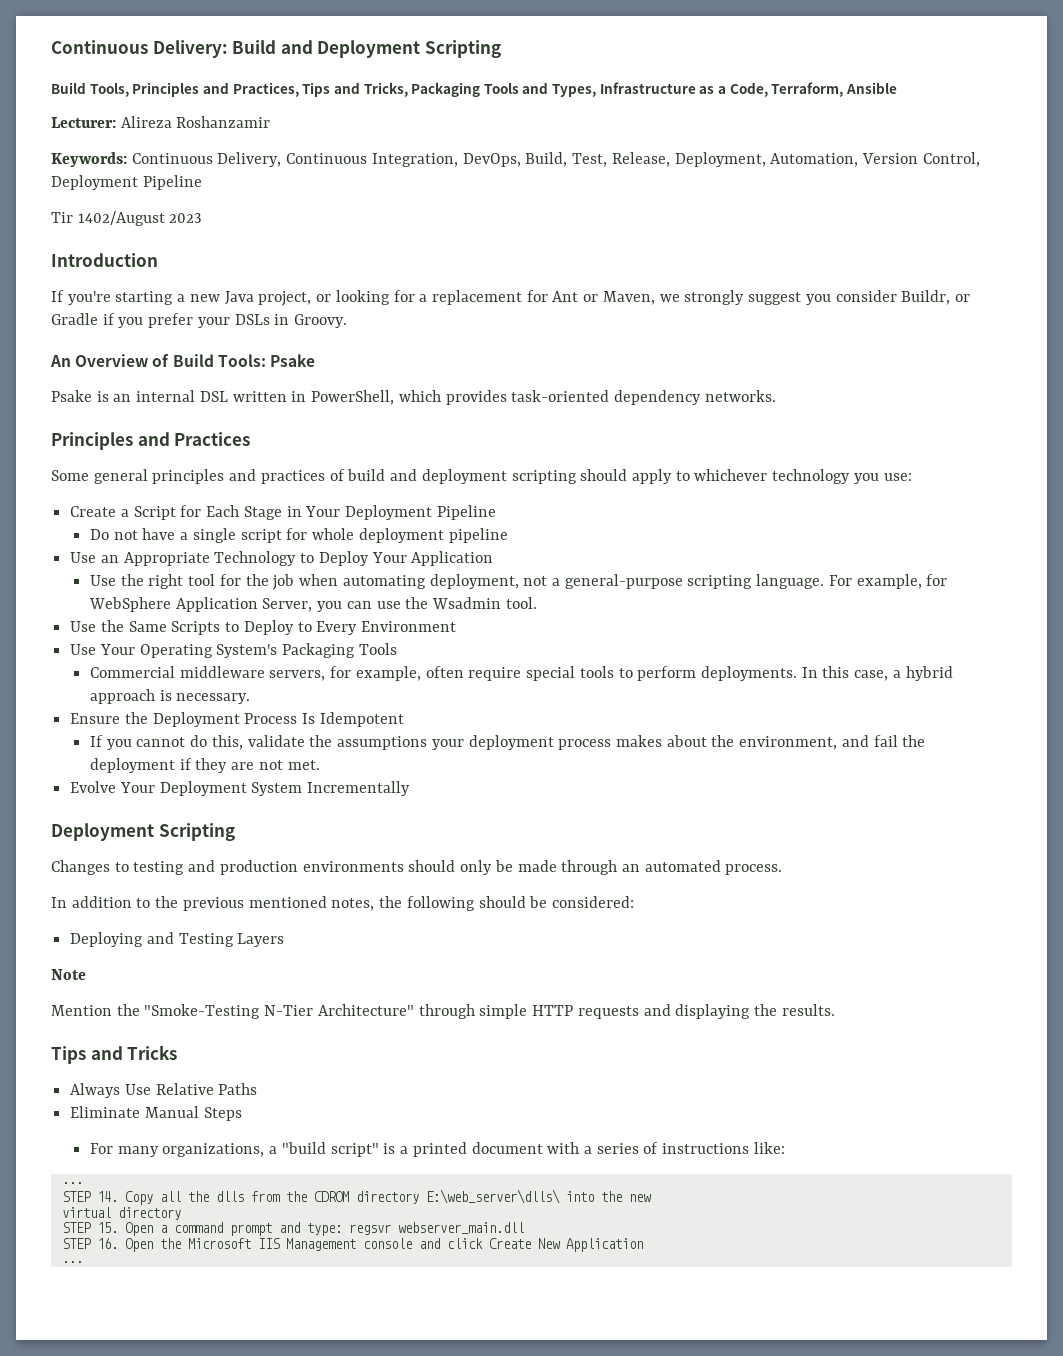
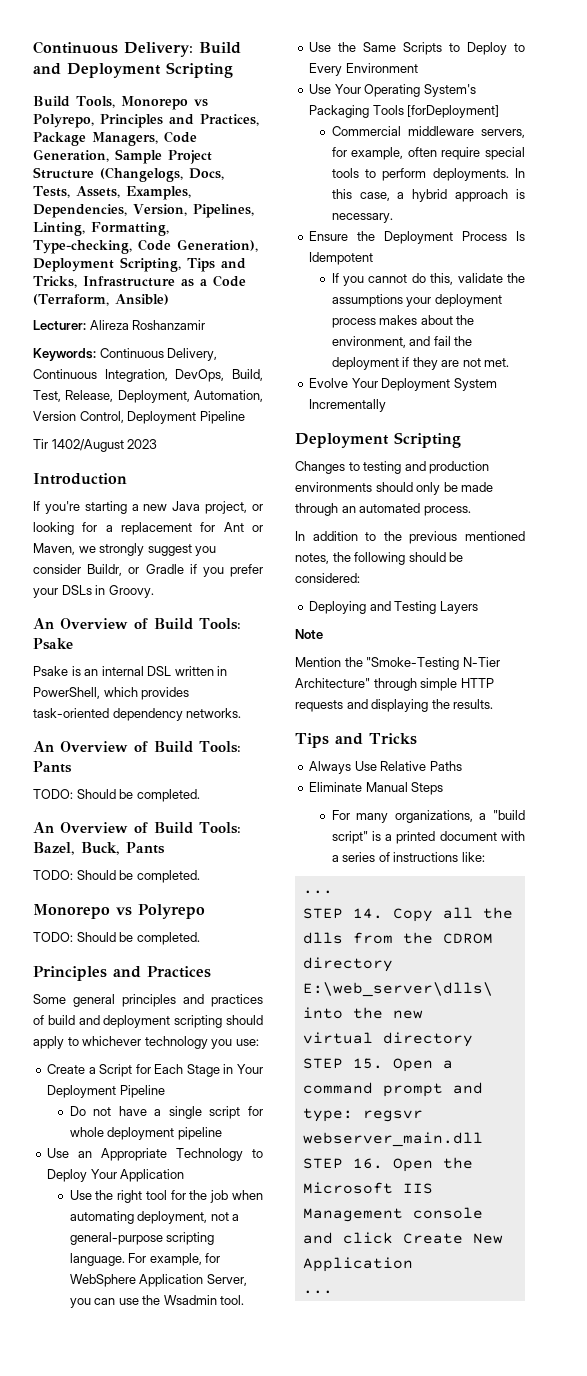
[132,82,897,97] Principles and Practices, Tips and Tricks, Packaging Tools and Types, Infrastructure as a Code, Terraform, Ansible -> [120,96,208,110] [33,114,259,128] [33,131,197,146] [33,149,212,164] [33,167,224,182] [33,186,191,200] [33,204,254,218] [33,222,169,236] [33,239,258,254] [33,257,246,272] [33,275,246,288] [33,294,169,306] Monorepo vs Polyrepo, Principles and Practices, Package Managers, Code Generation, Sample Project Structure (Changelogs, Docs, Tests, Assets, Examples, Dependencies, Version, Pipelines, Linting, Formatting, Type-checking, Code Generation), Deployment Scripting, Tips and Tricks, Infrastructure as a Code (Terraform, Ansible)
(776, 396) none -> [33,741,241,753] [33,761,72,773] [33,789,200,802] [33,822,241,834] [33,842,165,855] [33,870,200,883] [33,904,205,919] [33,932,200,945] // An Overview of Build Tools: Pants // TODO: Should be completed. // An Overview of Build Tools: Bazel, Buck, Pants // TODO: Should be completed. // Monorepo vs Polyrepo // TODO: Should be completed.
(397, 649) none -> [407,105,500,118] [forDeployment]

